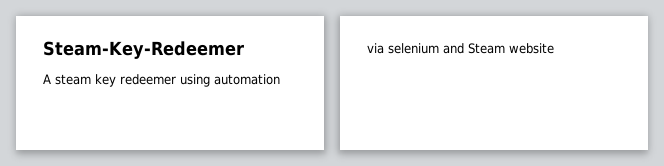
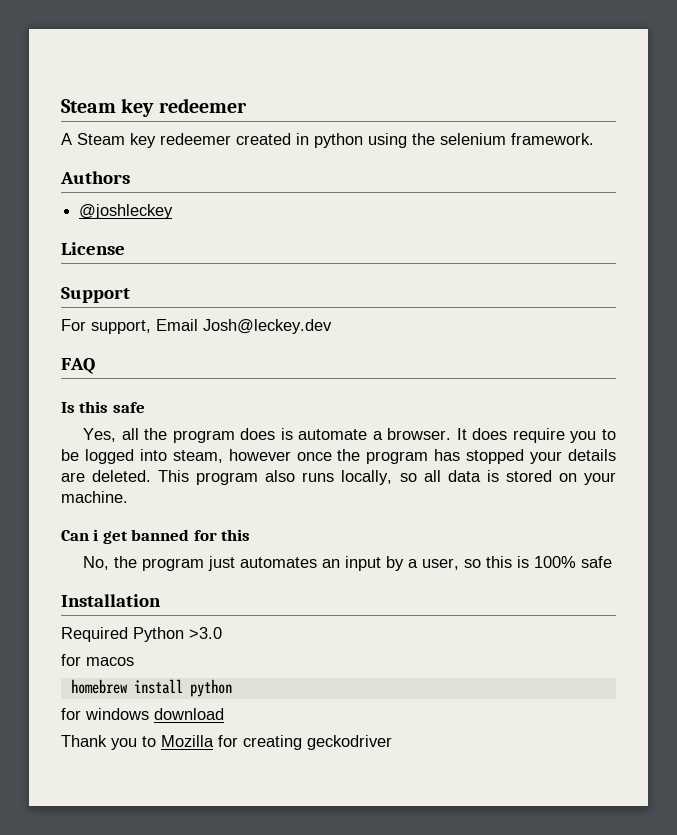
[43,41,244,59] Steam-Key-Redeemer -> [61,98,247,117] Steam key redeemer
[55,74,280,87] [367,43,554,54] steam key redeemer using automation via selenium and Steam website -> [77,133,594,148] [60,171,130,184] [79,204,174,219] [61,242,125,255] [61,287,130,303] [61,319,332,334] [61,358,95,374] [61,401,145,413] [82,428,616,443] [61,449,617,464] [61,470,617,485] [61,491,128,503] [61,529,251,544] [82,556,612,571] [61,594,161,607] [61,627,222,642] [61,654,134,666] [70,679,232,697] [61,708,224,720] [61,735,392,750] Steam key redeemer created in python using the selenium framework. // Authors // @joshleckey // License // Support // For support, Email Josh@leckey.dev // FAQ // Is this safe // Yes, all the program does is automate a browser. It does require you to be logged into steam, however once the program has stopped your details are deleted. This program also runs locally, so all data is stored on your machine. // Can i get banned for this // No, the program just automates an input by a user, so this is 100% safe // Installation // Required Python >3.0 // for macos // homebrew install python // for windows download // Thank you to Mozilla for creating geckodriver

